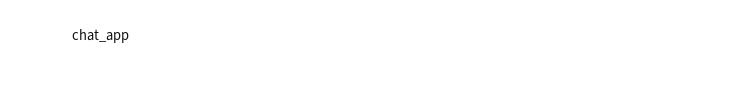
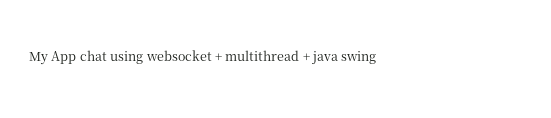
[72,29,129,43] chat_app -> [29,50,377,65] My App chat using websocket + multithread + java swing

